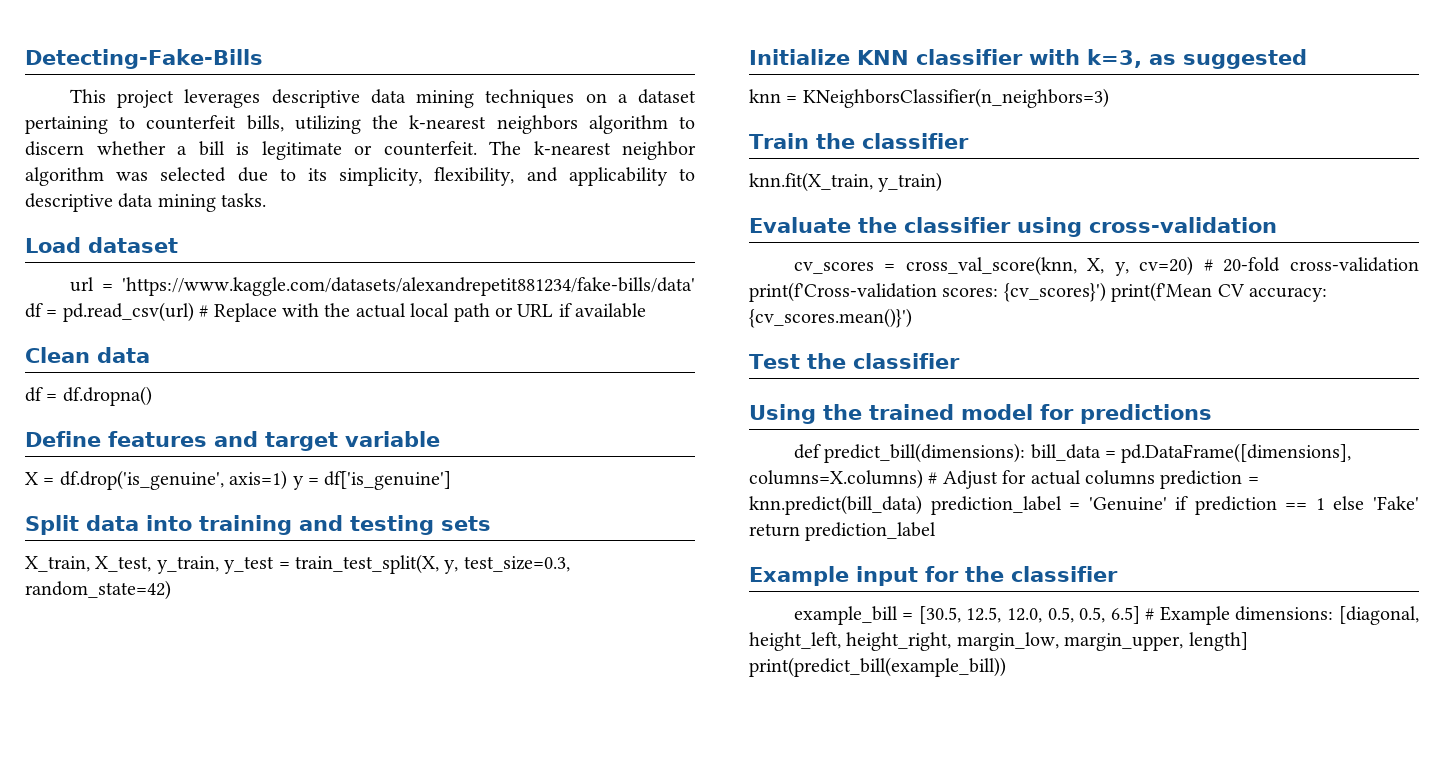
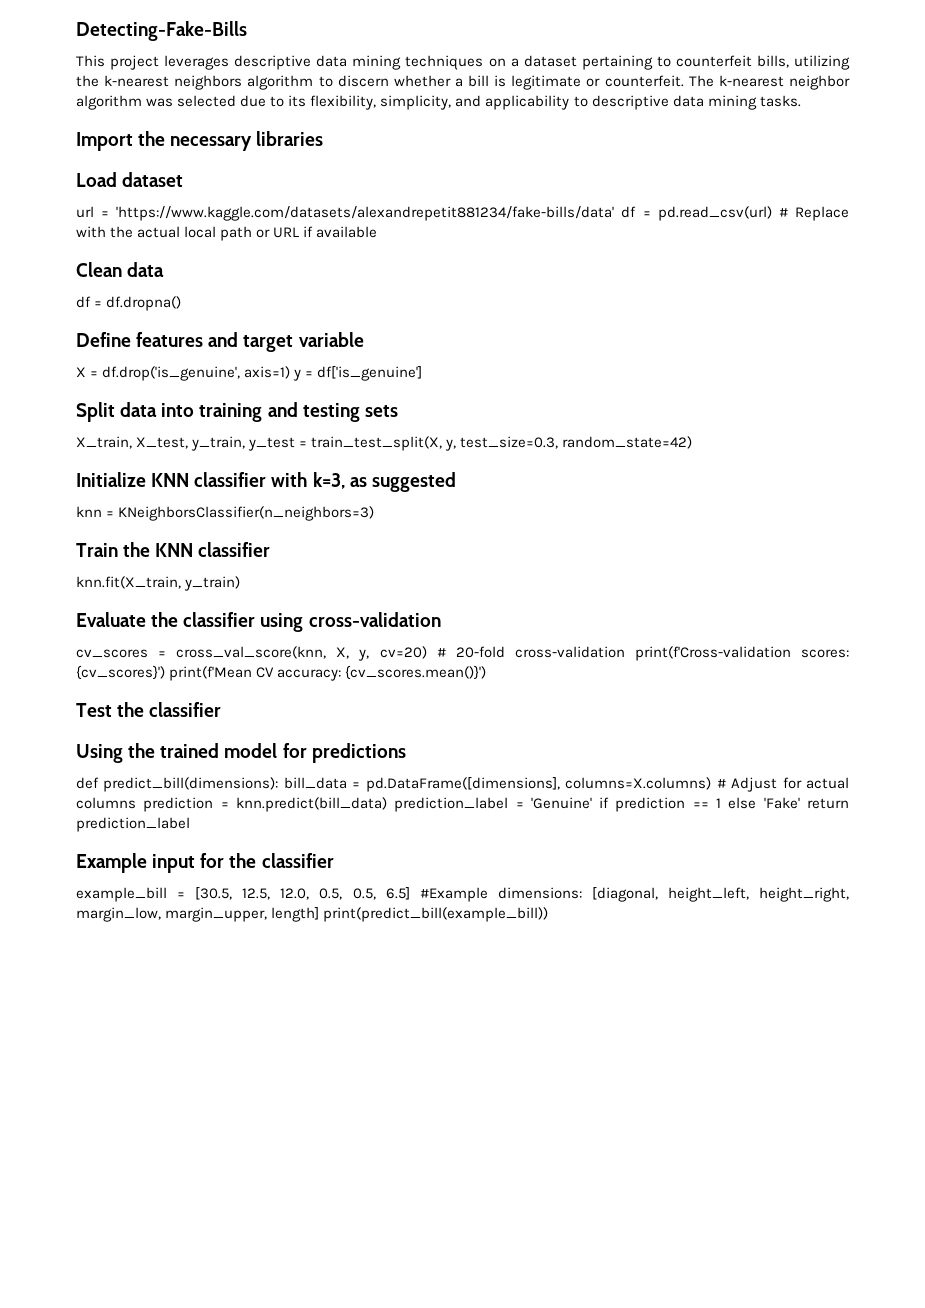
[339,167,515,186] simplicity, flexibility, -> [310,95,452,110] flexibility, simplicity,
(267, 200) none -> [76,131,324,151] // Import the necessary libraries
(855, 141) none -> [155,543,194,557] KNN
[1145,606,1230,625] # Example -> [419,887,488,902] #Example

